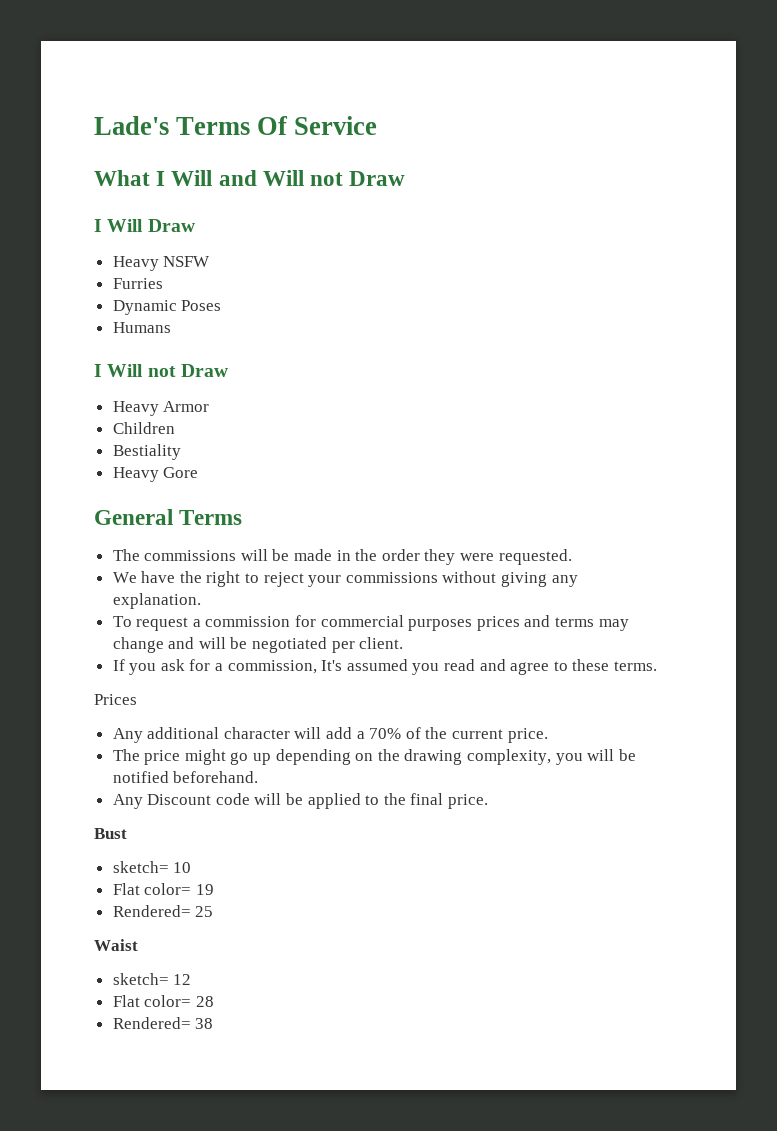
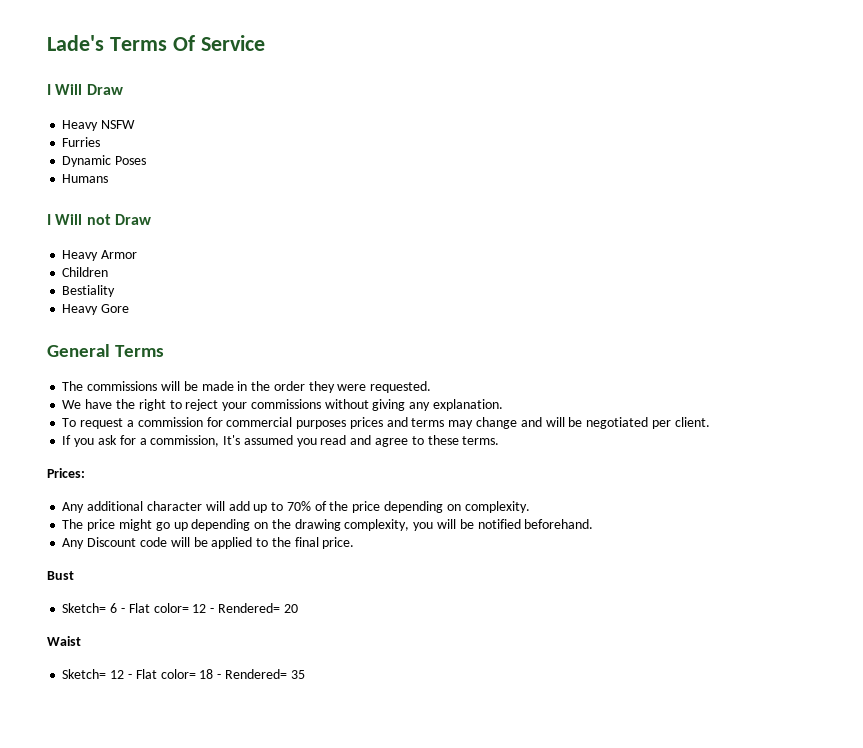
[94,170,406,186] // What I Will and Will not Draw -> (265, 43) none
[94,694,137,705] Prices -> [47,468,85,478] Prices:
[356,731,365,739] a -> [253,502,284,513] up to
[452,728,548,743] current price. -> [352,501,530,513] price depending on complexity.
[112,861,192,873] [112,883,214,895] [112,905,214,917] sketch= 10 // Flat color= 19 // Rendered= 25 -> [62,603,298,613] Sketch= 6 - Flat color= 12 - Rendered= 20
[112,973,192,985] [112,995,214,1007] [112,1017,214,1029] sketch= 12 // Flat color= 28 // Rendered= 38 -> [62,669,305,679] Sketch= 12 - Flat color= 18 - Rendered= 35

